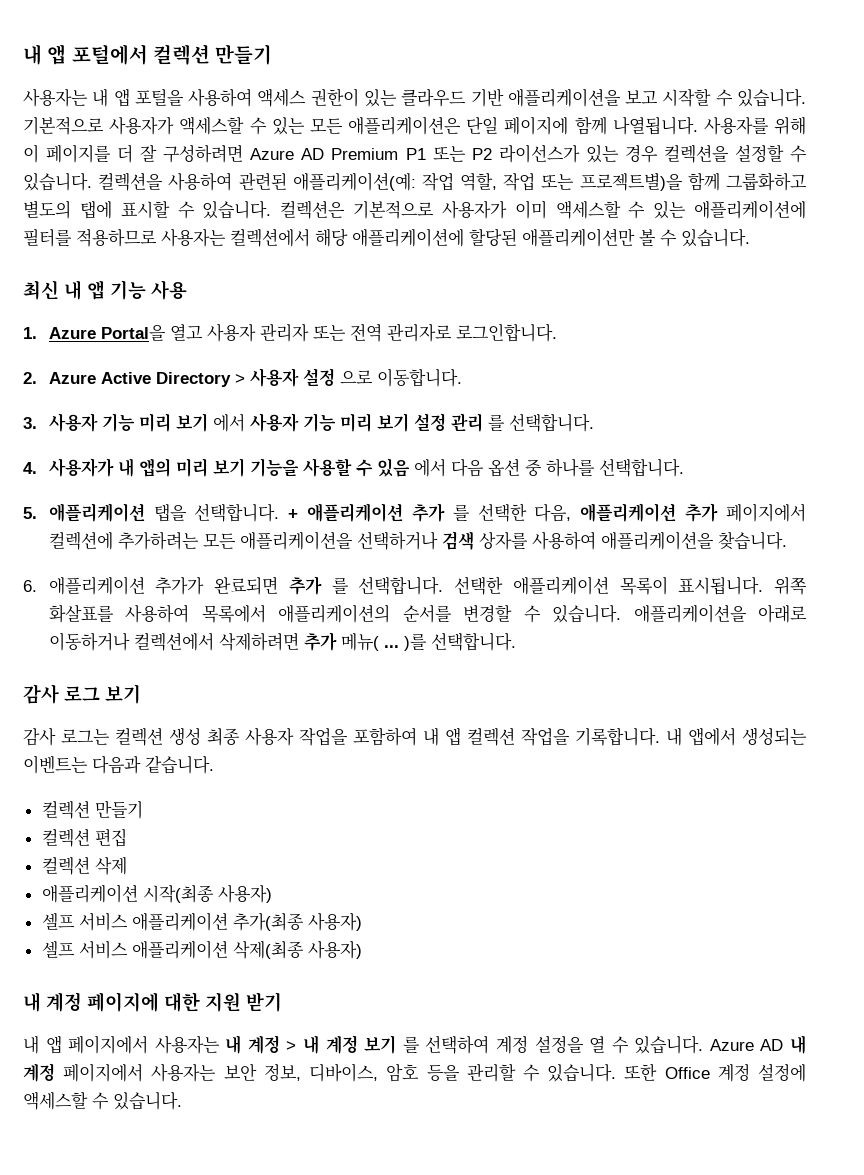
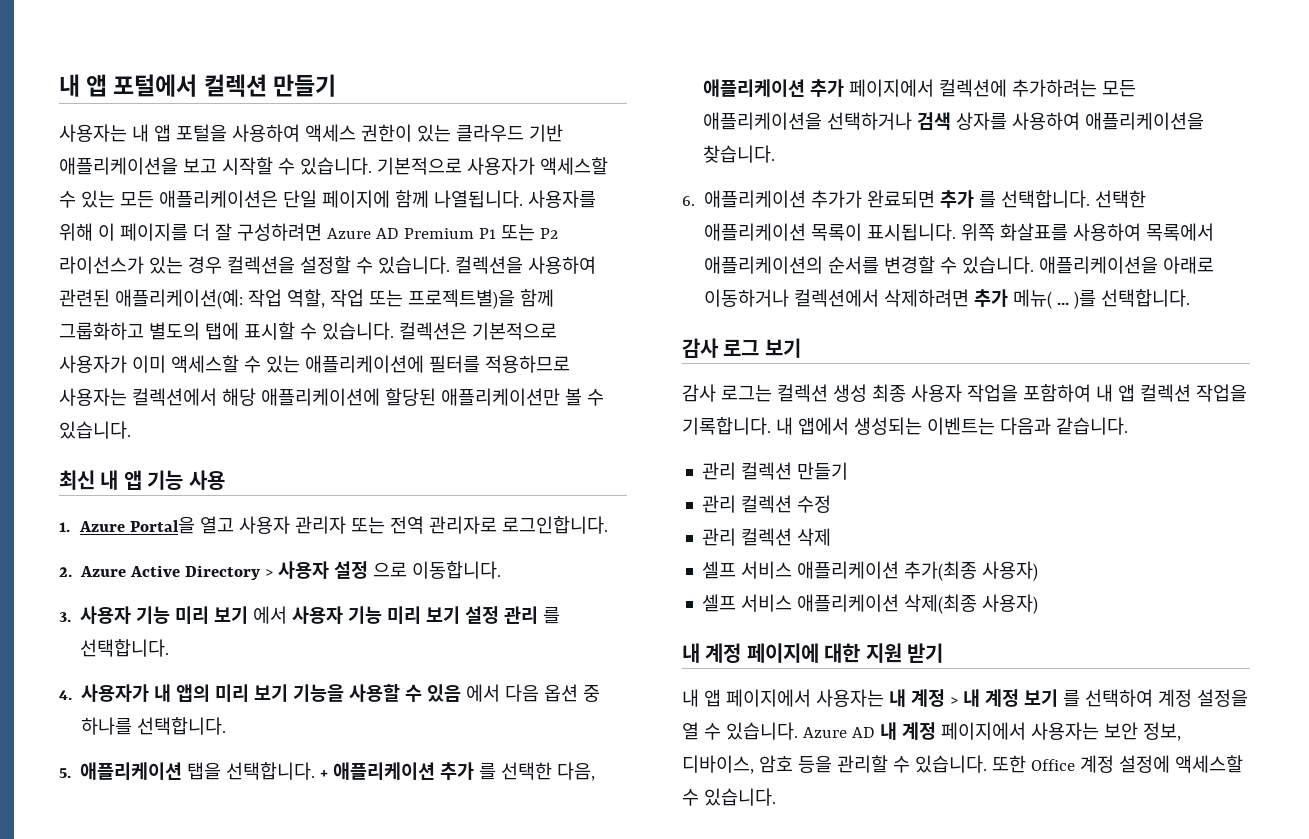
[41,800,143,819] [41,828,127,847] 컬렉션 만들기 // 컬렉션 편집 // -> [702,462,849,480] [702,495,832,513] [702,528,737,546] 관리 컬렉션 만들기 // 관리 컬렉션 수정 // 관리
[41,884,272,903] // 애플리케이션 시작(최종 사용자) -> (832, 537) none

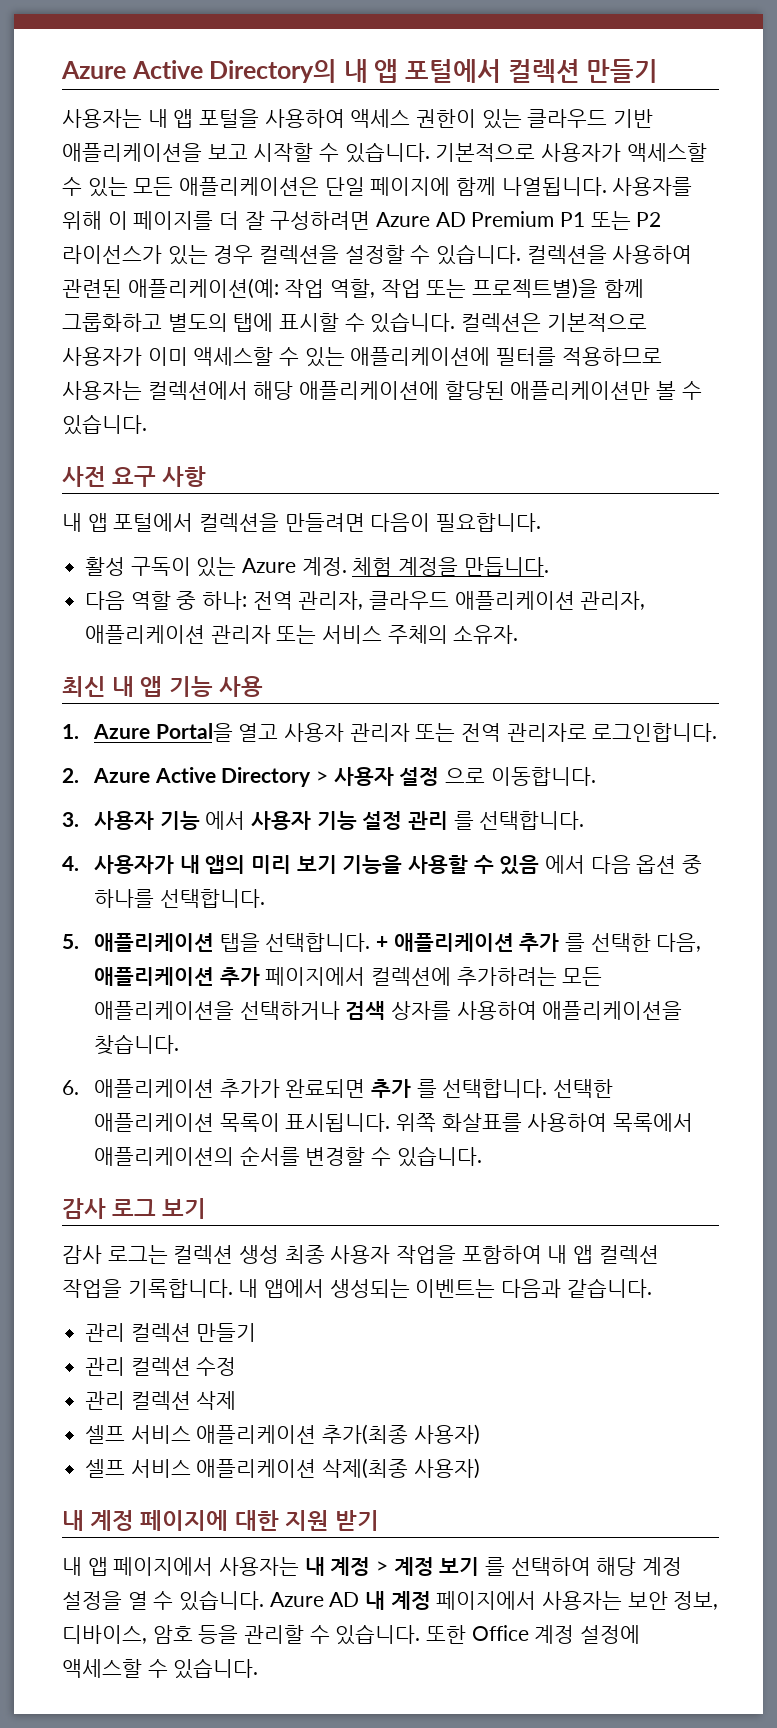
(59, 85) none -> [61,59,338,83] Azure Active Directory의
(131, 430) none -> [62,466,207,487] [62,513,542,532] [85,557,549,577] [85,591,646,610] [85,625,519,644] // 사전 요구 사항 // 내 앱 포털에서 컬렉션을 만들려면 다음이 필요합니다. // 활성 구독이 있는 Azure 계정. 체험 계정을 만듭니다. // 다음 역할 중 하나: 전역 관리자, 클라우드 애플리케이션 관리자, 애플리케이션 관리자 또는 서비스 주체의 소유자.
[175,606,249,624] 미리 보기 -> (200, 820) none
[387,606,461,624] 미리 보기 -> (357, 820) none
[1039,256,1215,274] [704,289,1191,309] 애플리케이션을 아래로 이동하거나 컬렉션에서 삭제하려면 추가 메뉴( ... )를 선택합니다. -> (482, 1156) none
[962,689,980,707] 내 -> (389, 1567) none
(1153, 698) none -> [596,1557,637,1576] 해당

